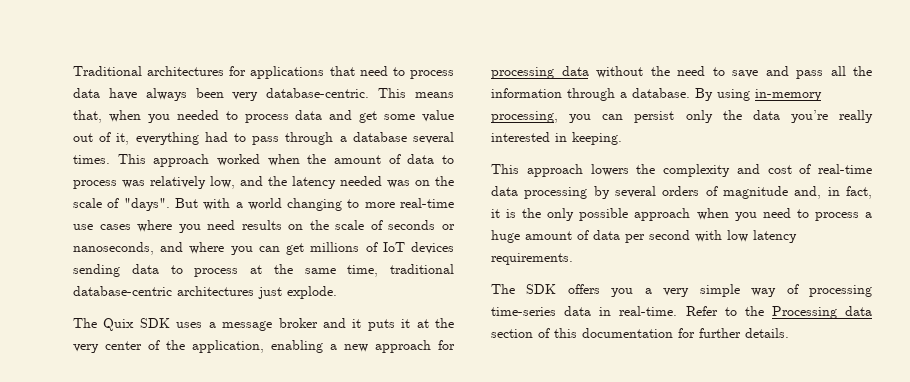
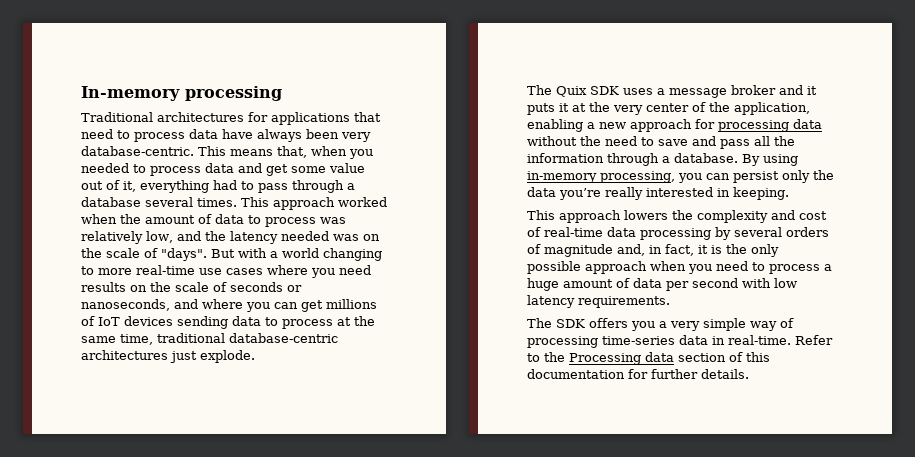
(73, 71) none -> [81,86,282,101] In-memory processing //

